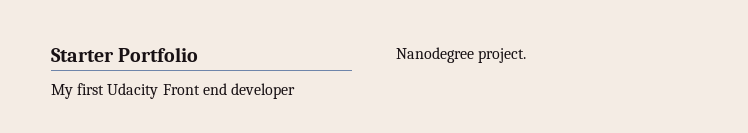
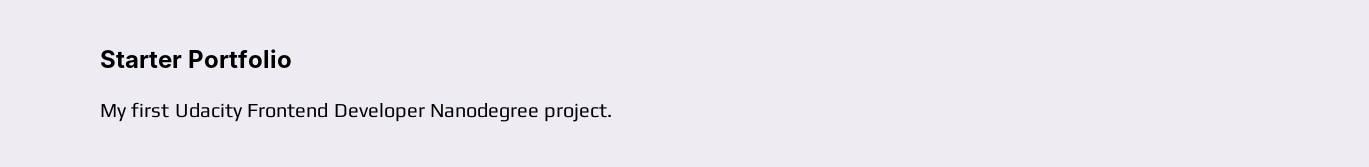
[162,83,295,99] Front end developer -> [247,103,425,122] Frontend Developer

